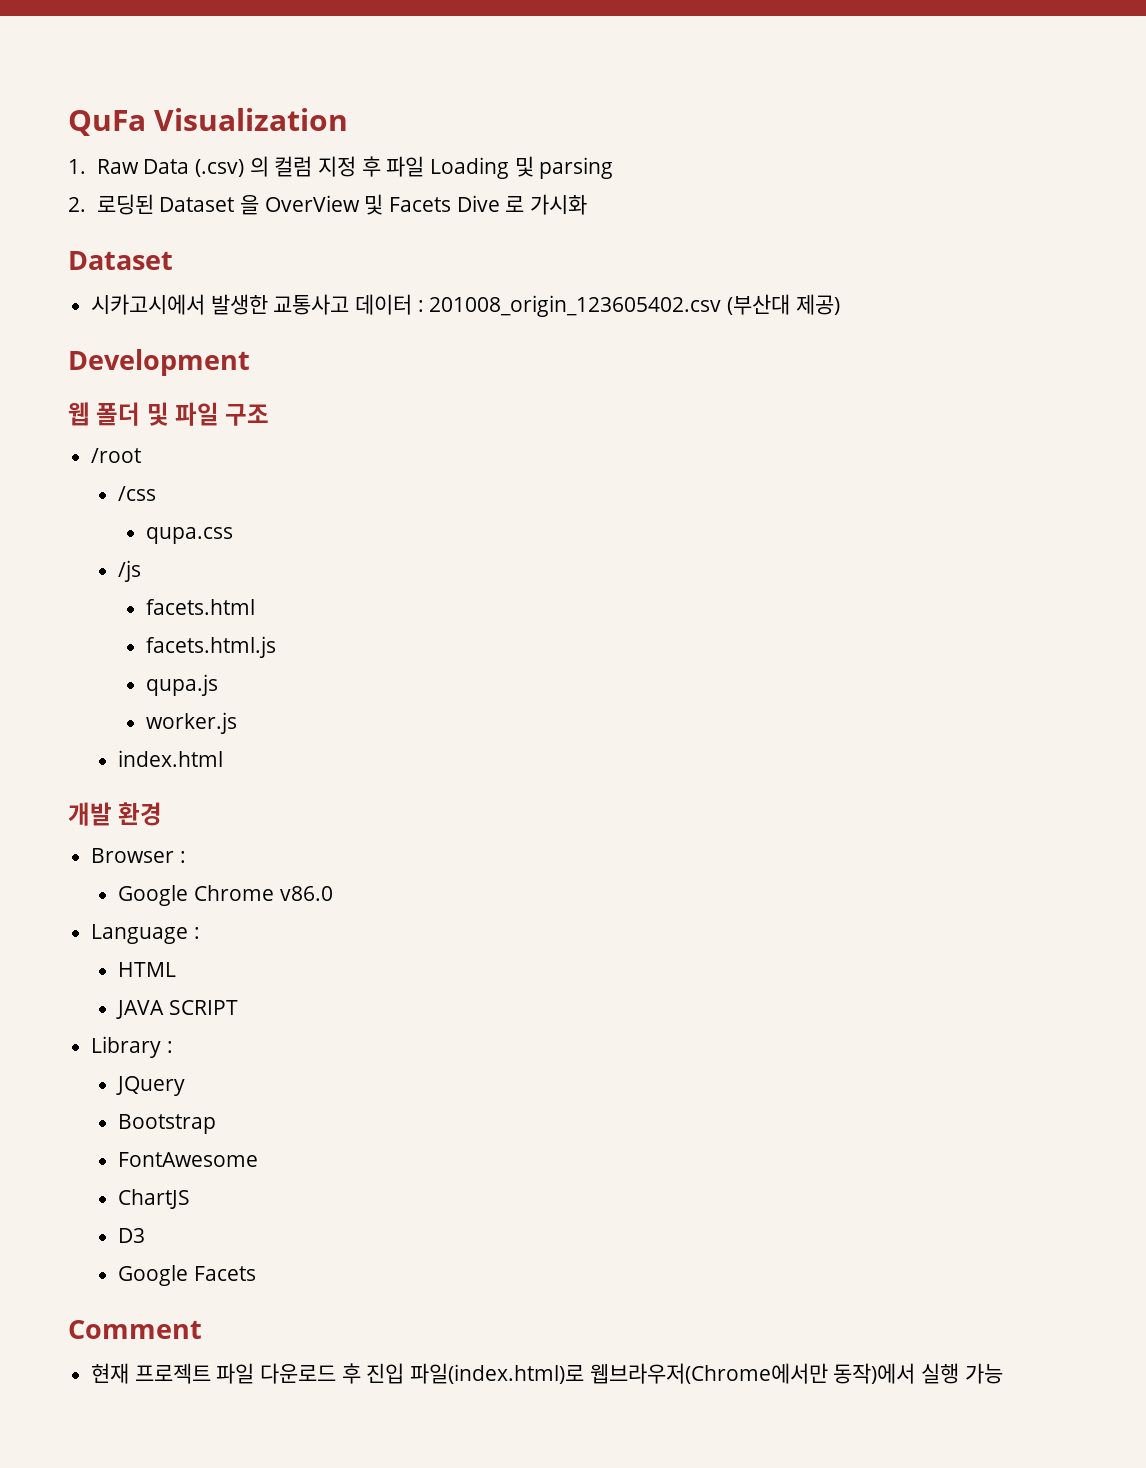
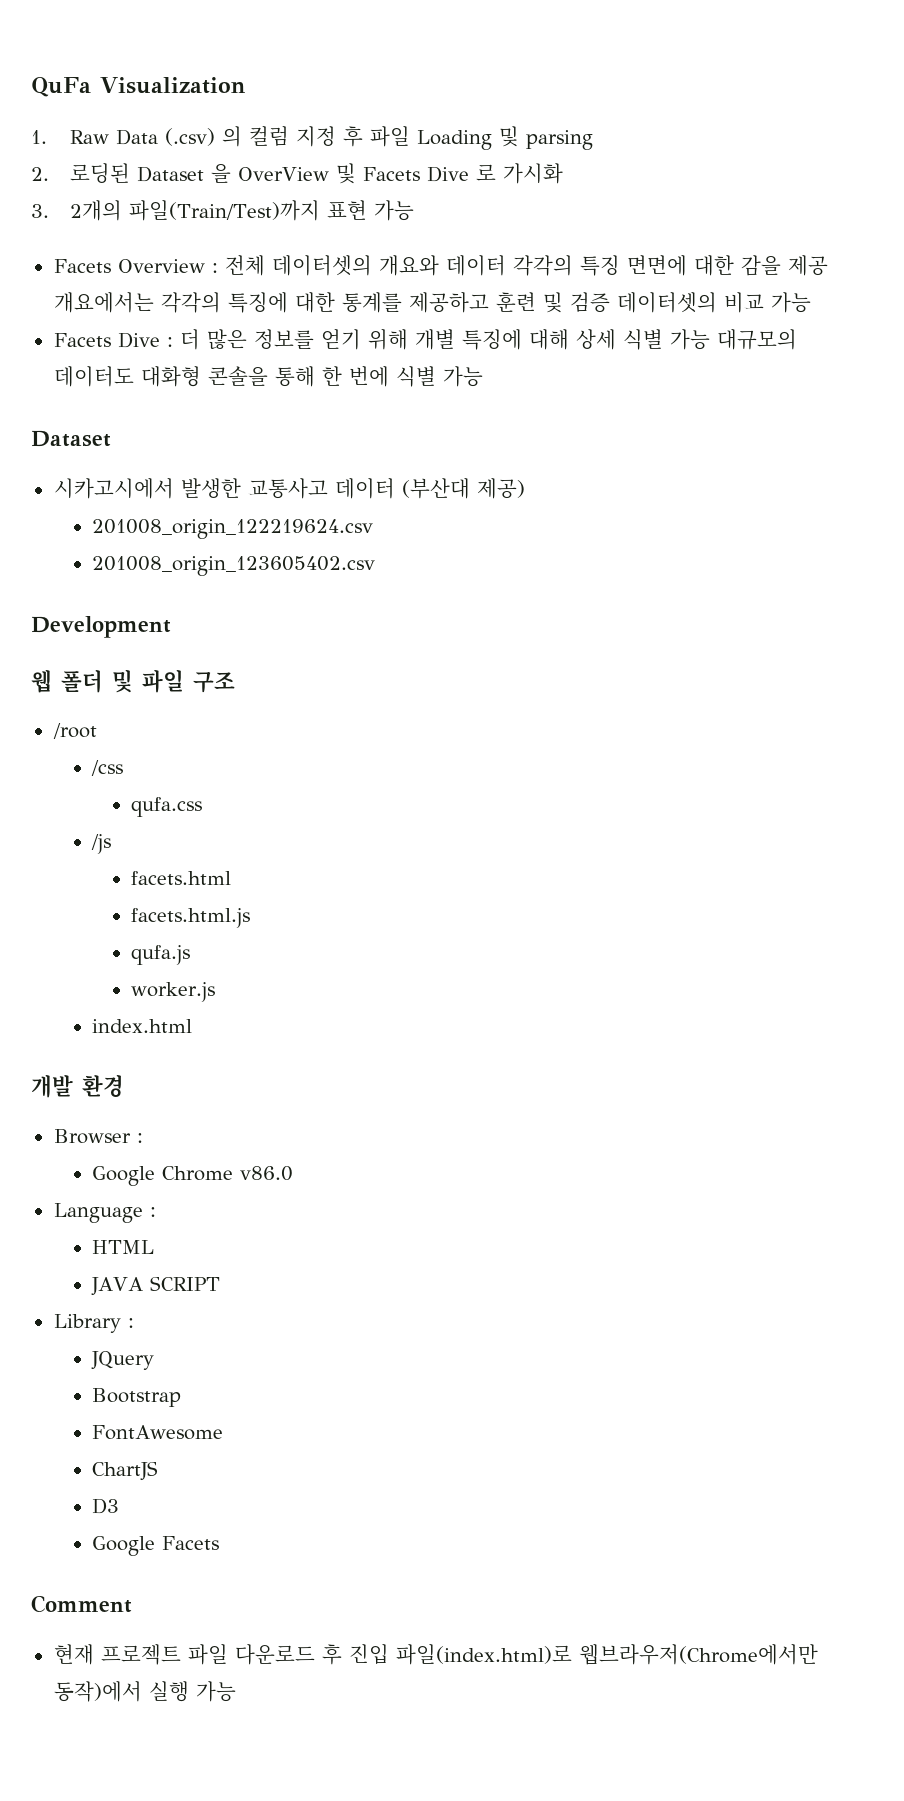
(587, 204) none -> [31,200,414,221] [53,255,828,276] [53,292,811,313] [53,329,797,350] [53,366,483,387] // 3. 2개의 파일(Train/Test)까지 표현 가능 // Facets Overview : 전체 데이터셋의 개요와 데이터 각각의 특징 면면에 대한 감을 제공 개요에서는 각각의 특징에 대한 통계를 제공하고 훈련 및 검증 데이터셋의 비교 가능 // Facets Dive : 더 많은 정보를 얻기 위해 개별 특징에 대해 상세 식별 가능 대규모의 데이터도 대화형 콘솔을 통해 한 번에 식별 가능
[417,295,722,317] : 201008_origin_123605402.csv -> (395, 488) none
(840, 304) none -> [92,519,374,539] [92,556,376,576] // 201008_origin_122219624.csv // 201008_origin_123605402.csv
[145,527,233,544] qupa.css -> [131,797,203,817] qufa.css
[145,674,218,696] qupa.js -> [131,945,191,965] qufa.js

